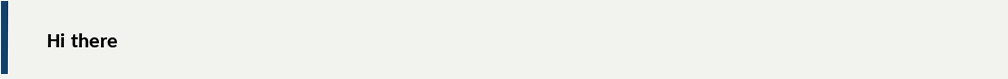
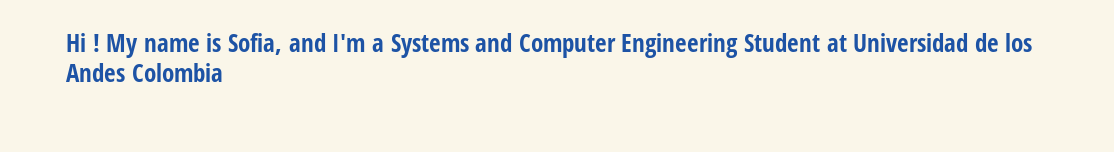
[69,33,119,48] there -> [92,33,1033,58] [66,63,223,82] ! My name is Sofia, and I'm a Systems and Computer Engineering Student at Universidad de los Andes Colombia

